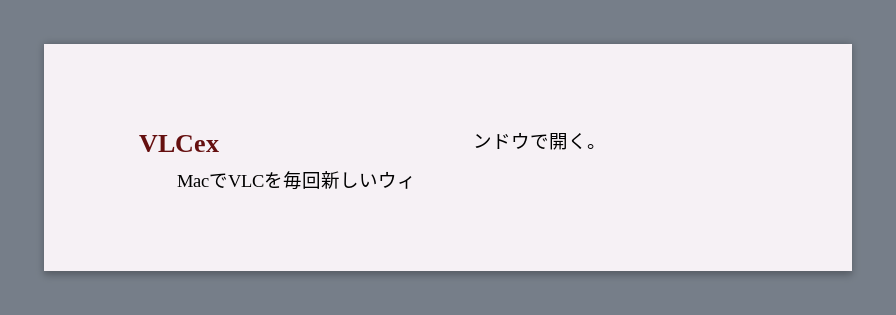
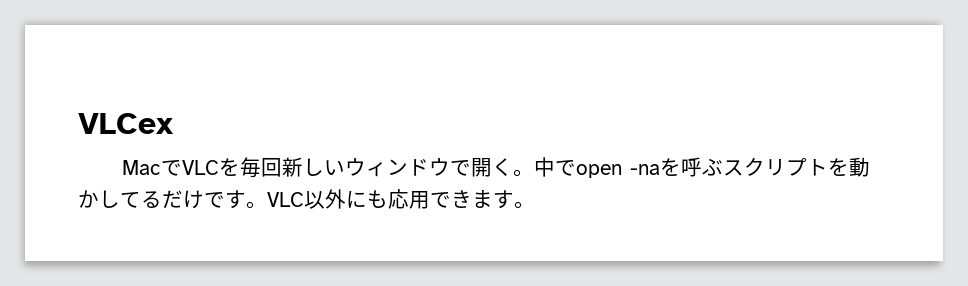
(606, 146) none -> [533,157,870,178] [78,189,535,209] 中でopen -naを呼ぶスクリプトを動かしてるだけです。VLC以外にも応用できます。

